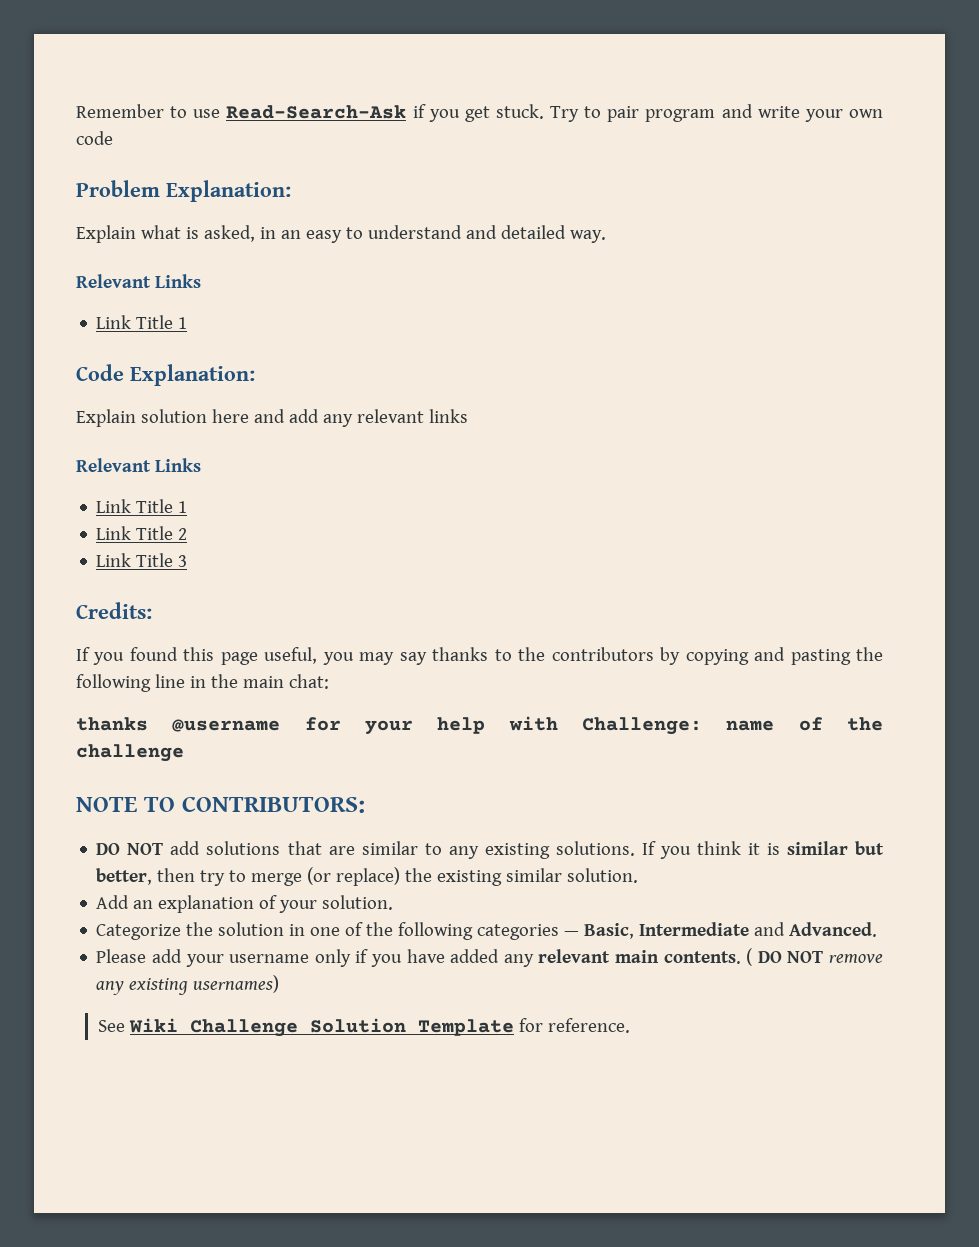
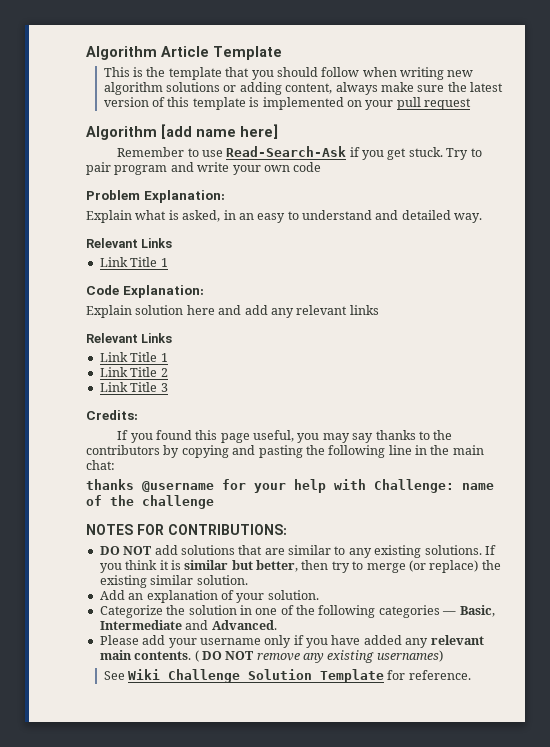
(76, 111) none -> [86,46,282,60] [103,67,474,80] [103,82,504,95] [103,97,472,110] [86,124,278,140] Algorithm Article Template // This is the template that you should follow when writing new algorithm solutions or adding content, always make sure the latest version of this template is implemented on your pull request // Algorithm [add name here] //
[76,796,365,813] NOTE TO CONTRIBUTORS: -> [86,524,287,535] NOTES FOR CONTRIBUTIONS:

